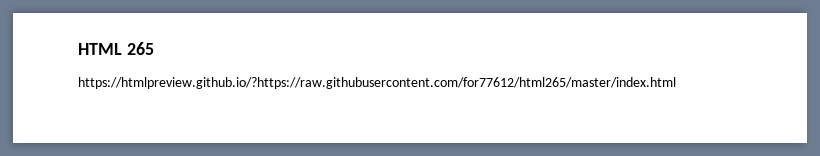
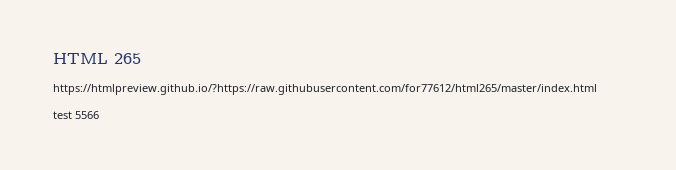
(676, 83) none -> [53,111,99,119] // test 5566

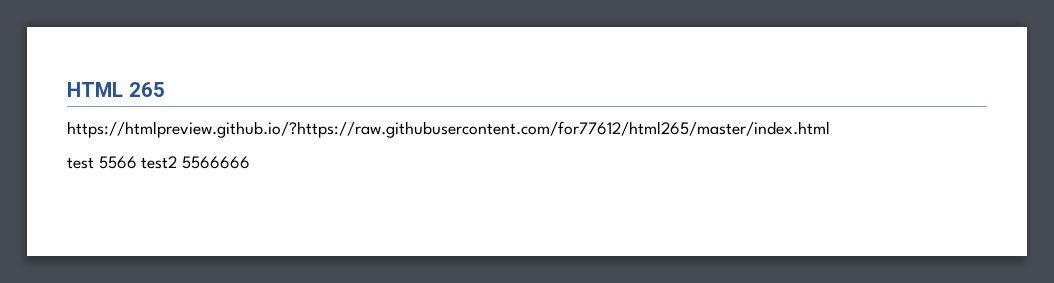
(99, 115) none -> [141,156,251,169] test2 5566666

